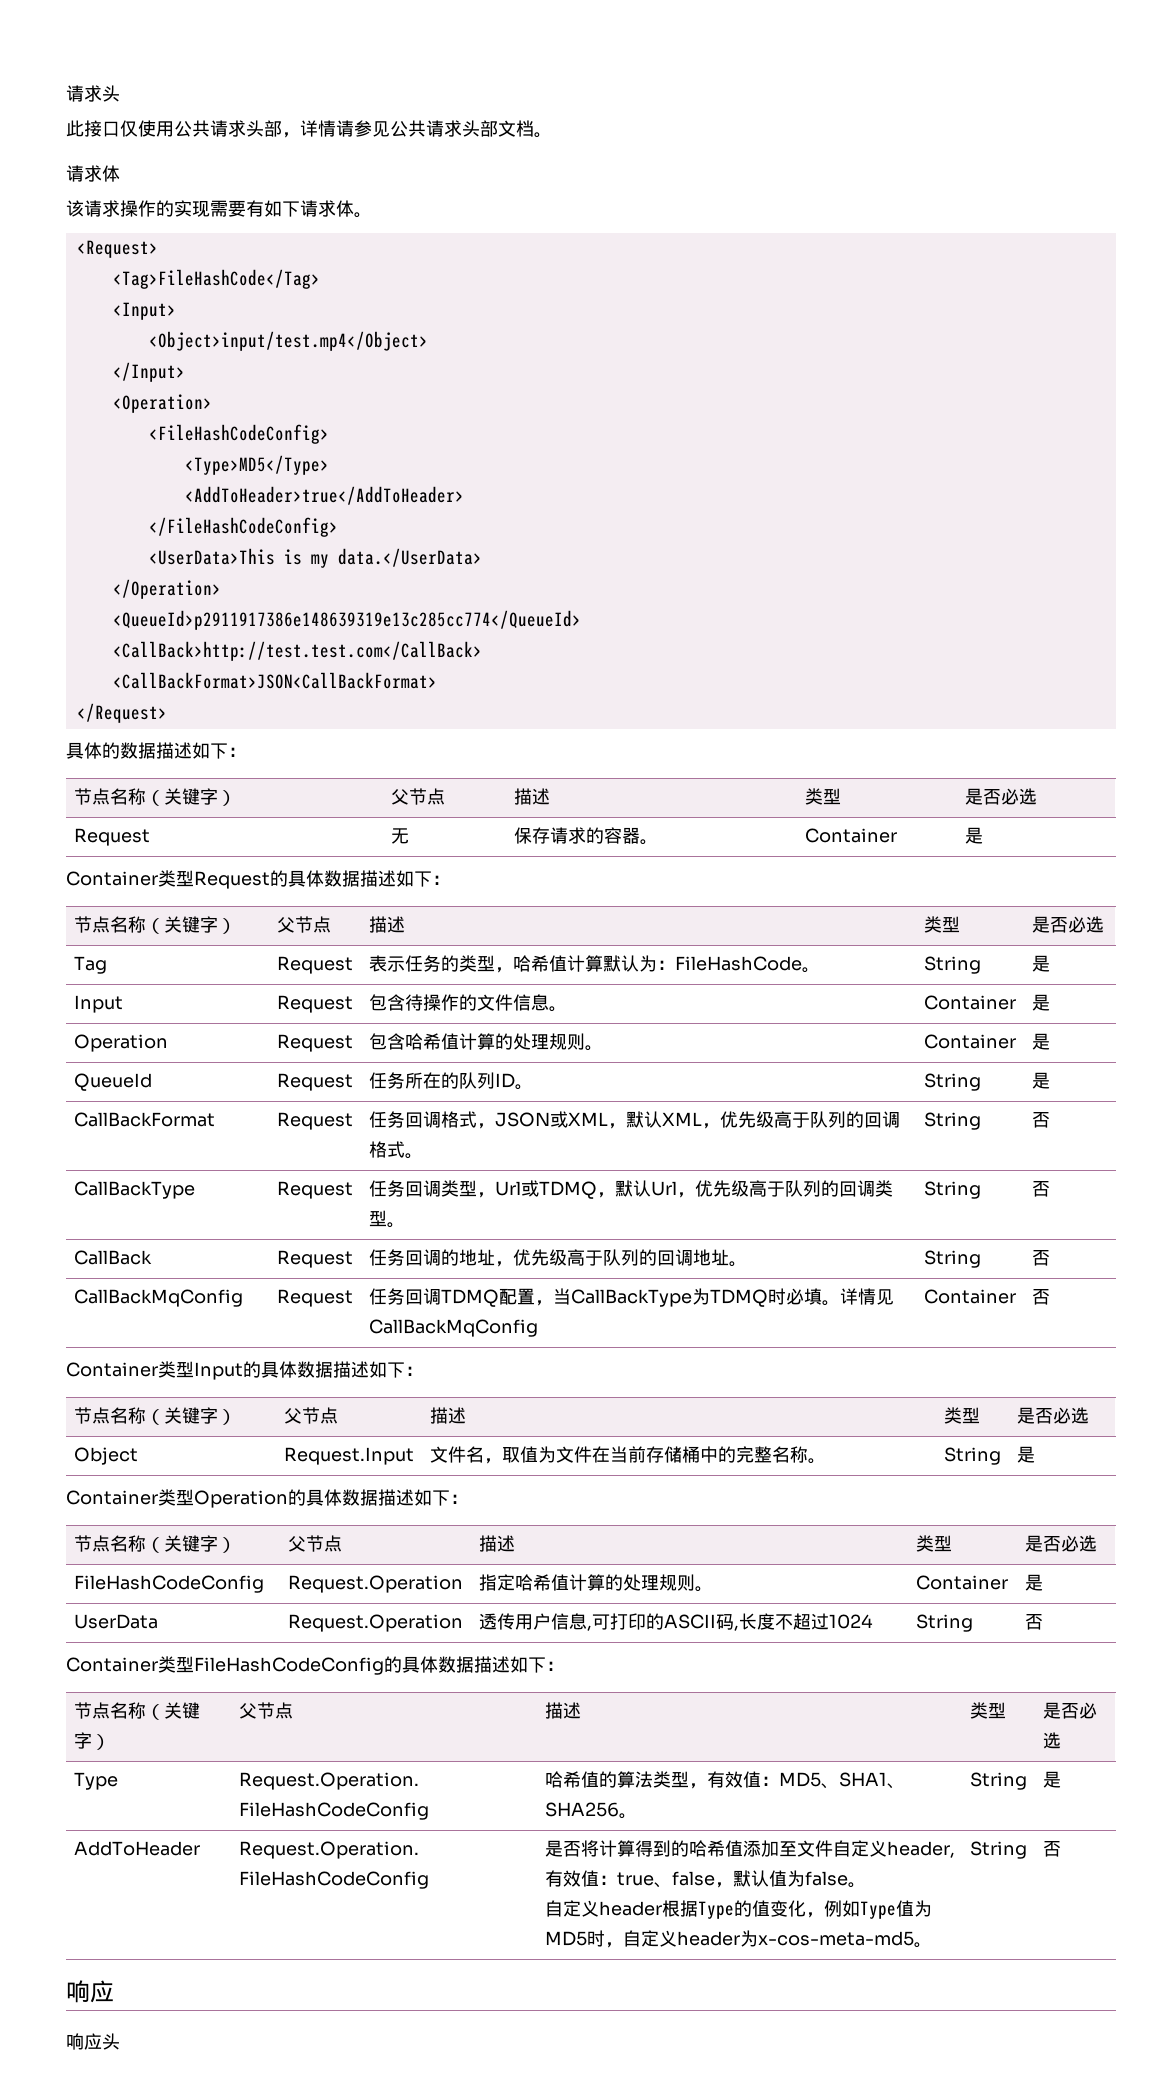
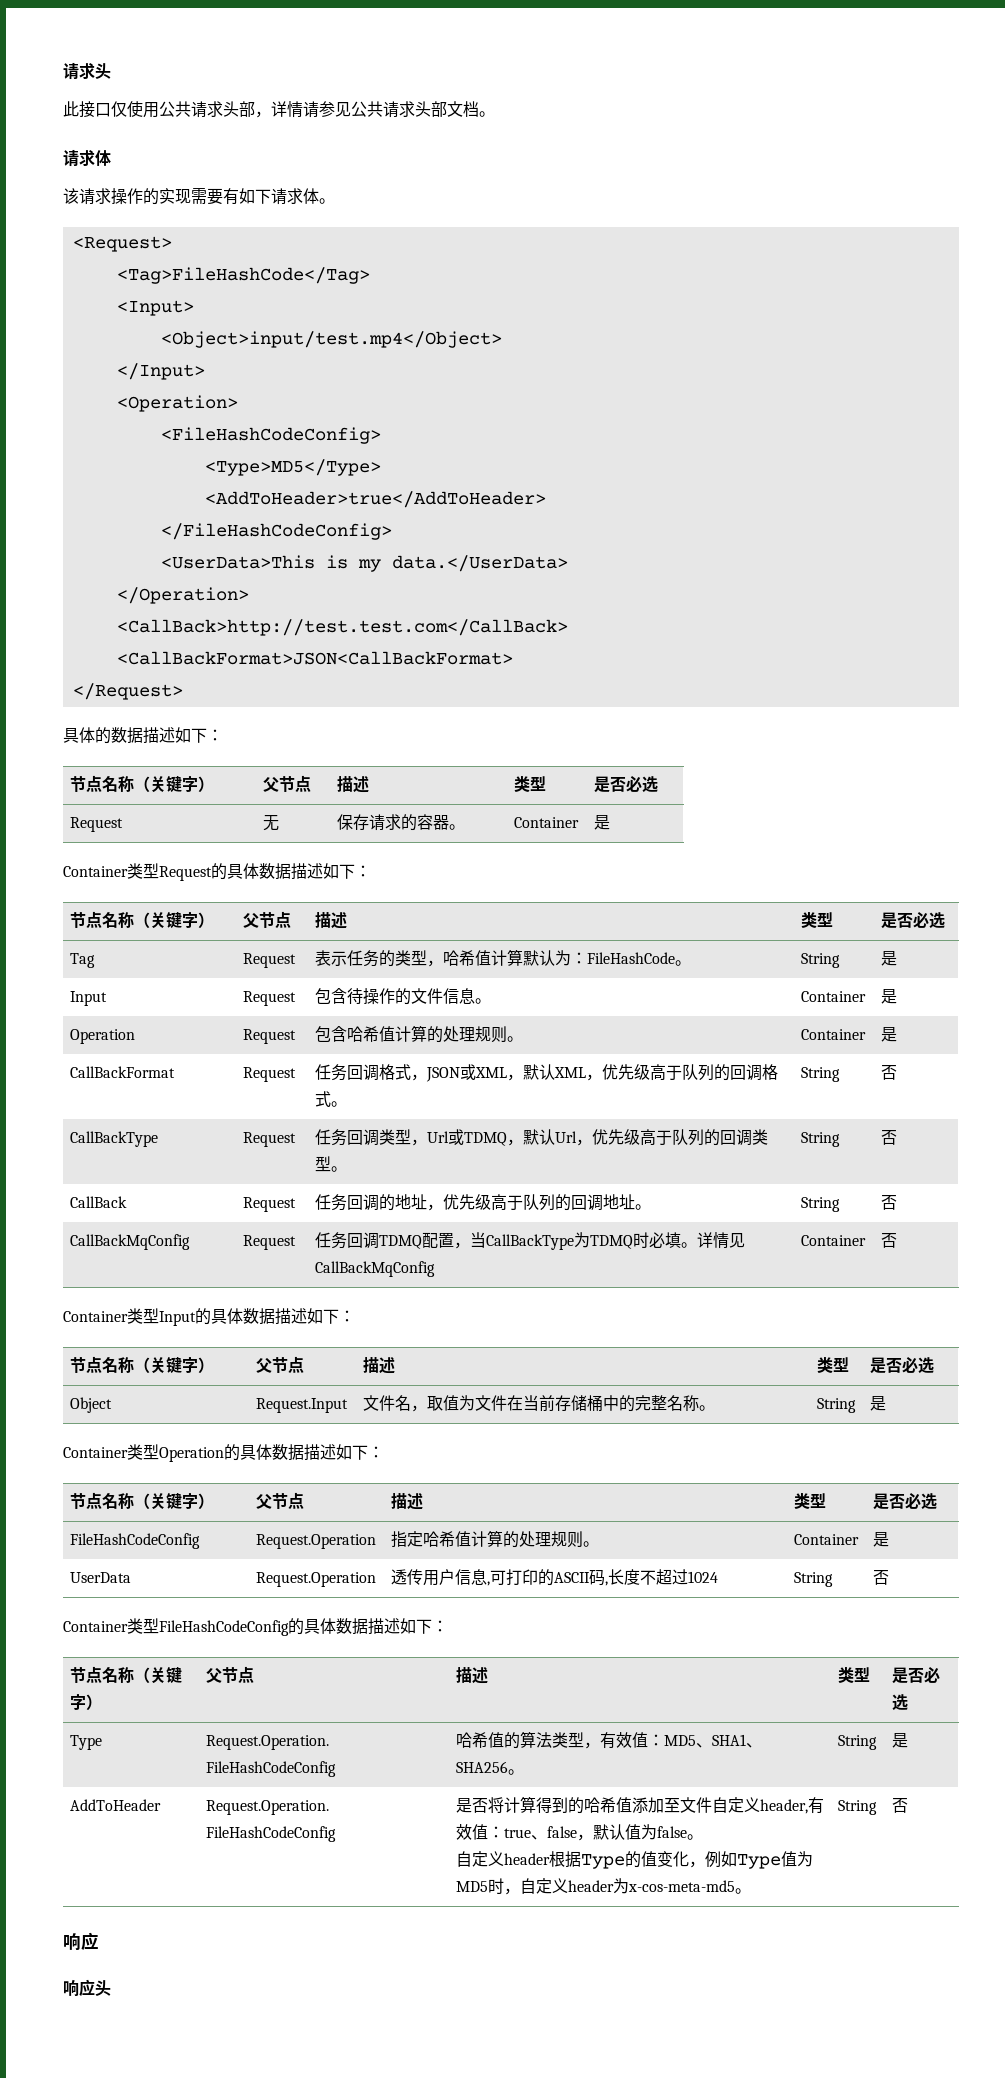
[112,610,581,630] // <QueueId>p2911917386e148639319e13c285cc774</QueueId> -> (249, 595) none
[73,1073,152,1091] [276,1073,353,1091] [368,1072,533,1090] [923,1073,981,1091] [1031,1072,1050,1089] // QueueId | Request | 任务所在的队列ID。 | String | 是 -> (898, 1034) none

